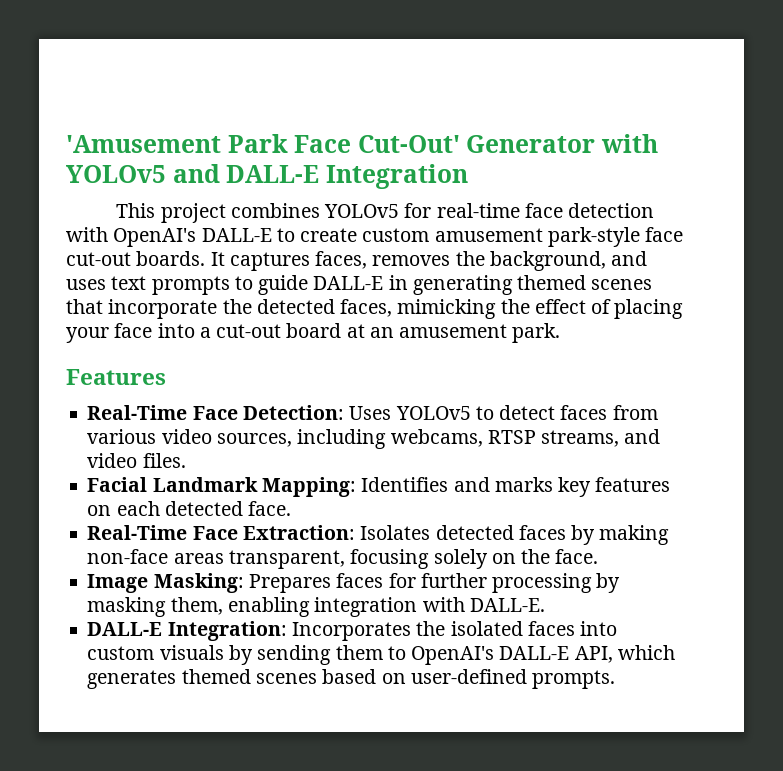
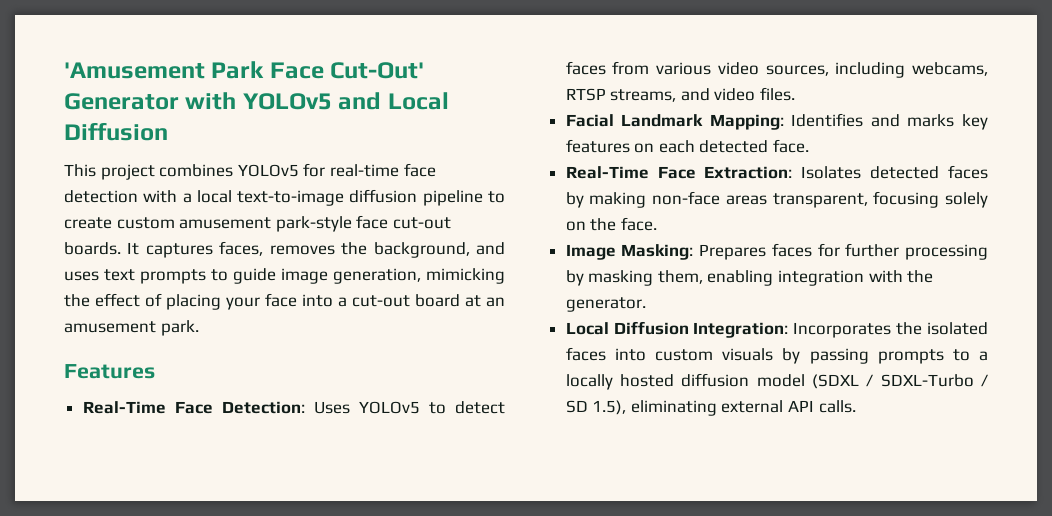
[226,164,468,189] DALL-E Integration -> [387,92,449,110] [64,122,168,141] Local Diffusion
[113,228,272,247] OpenAI's DALL-E -> [182,189,483,206] a local text-to-image diffusion pipeline
[313,275,653,295] [66,299,393,319] DALL-E in generating themed scenes that incorporate the detected faces, -> [281,268,421,284] image generation,
[469,598,545,612] [87,622,163,636] DALL-E. // DALL-E -> [907,270,934,283] [565,297,646,312] [565,321,689,335] the generator. // Local Diffusion
[257,645,675,665] [87,669,616,689] sending them to OpenAI's DALL-E API, which generates themed scenes based on user-defined prompts. -> [809,348,988,364] [565,373,988,390] [565,400,856,416] passing prompts to a locally hosted diffusion model (SDXL / SDXL-Turbo / SD 1.5), eliminating external API calls.

